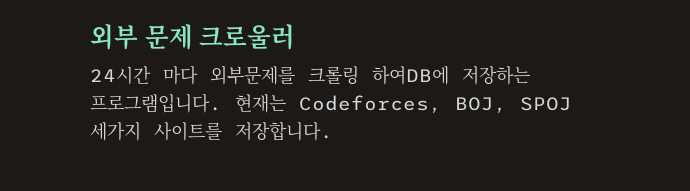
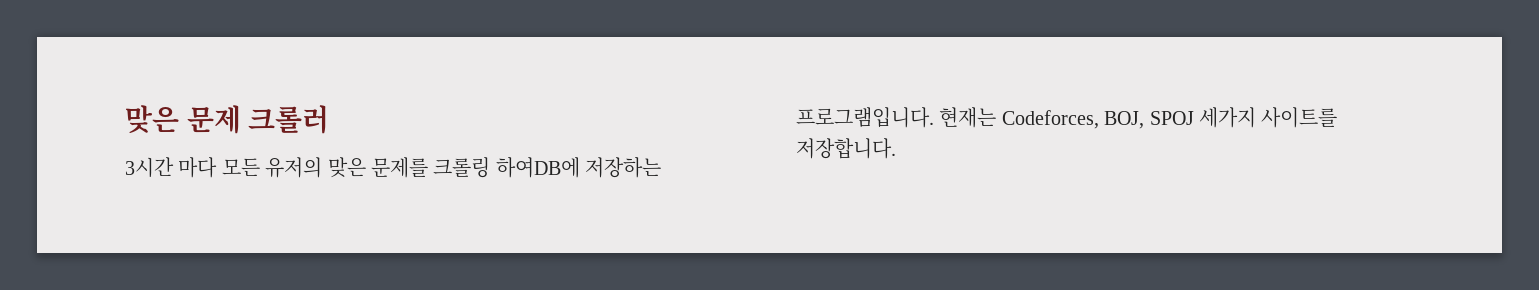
[90,24,296,50] [90,65,295,85] 외부 문제 크로울러 // 24시간 마다 외부문제를 -> [125,105,330,134] [125,157,428,178] 맞은 문제 크롤러 // 3시간 마다 모든 유저의 맞은 문제를

